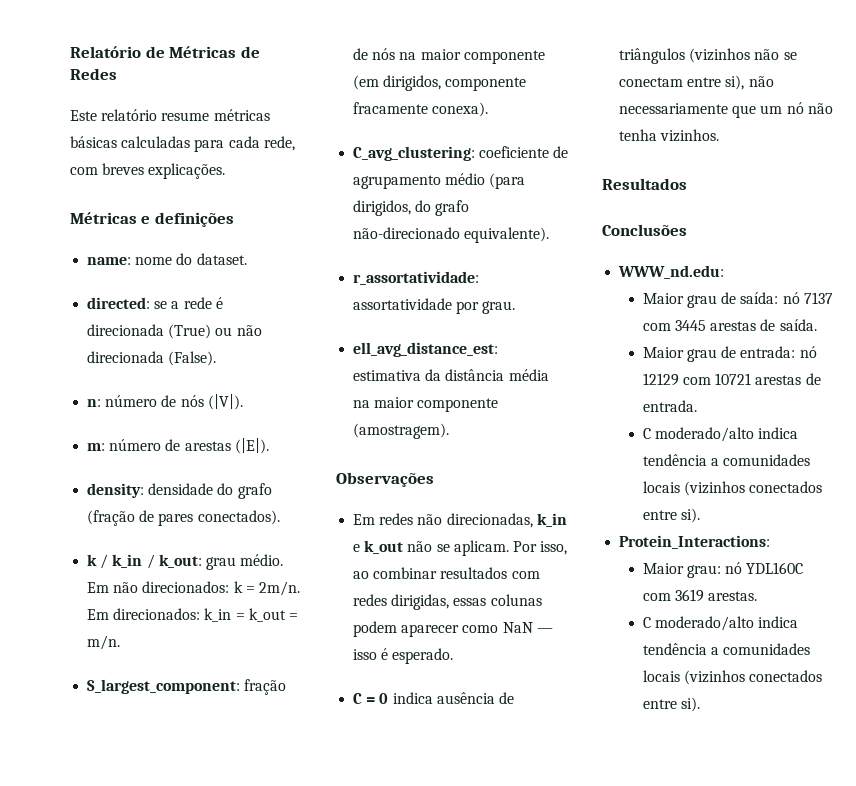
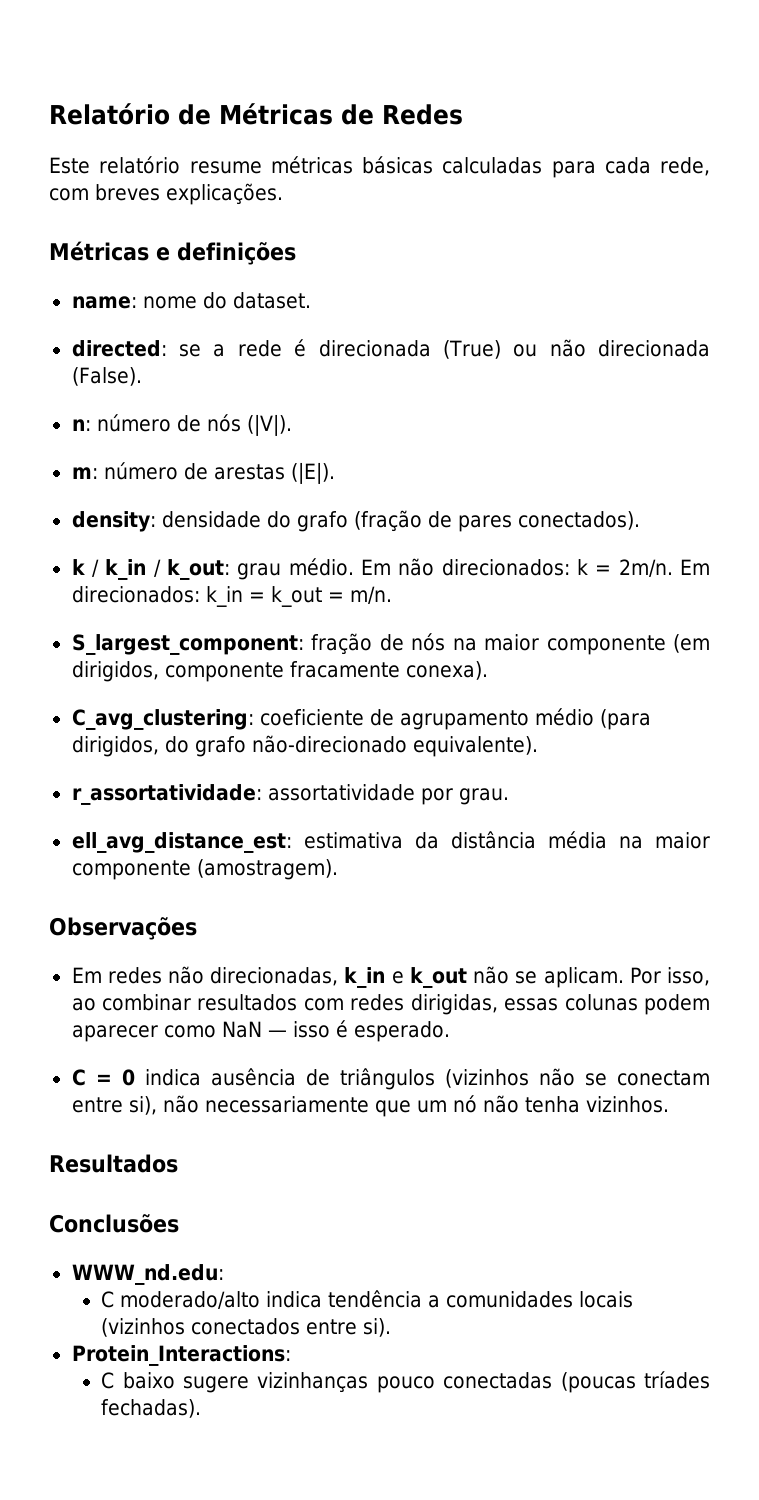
[642,292,833,308] [642,319,817,331] [642,346,817,362] [642,373,821,386] [642,400,697,412] // Maior grau de saída: nó 7137 com 3445 arestas de saída. // Maior grau de entrada: nó 12129 com 10721 arestas de entrada. -> (224, 1274) none
[642,562,804,578] [642,589,758,602] [642,616,799,631] [642,643,811,655] [642,670,823,685] [642,697,700,712] Maior grau: nó YDL160C com 3619 arestas. // C moderado/alto indica tendência a comunidades locais (vizinhos conectados entre si). -> [101,1371,711,1393] [101,1399,202,1418] C baixo sugere vizinhanças pouco conectadas (poucas tríades fechadas).

